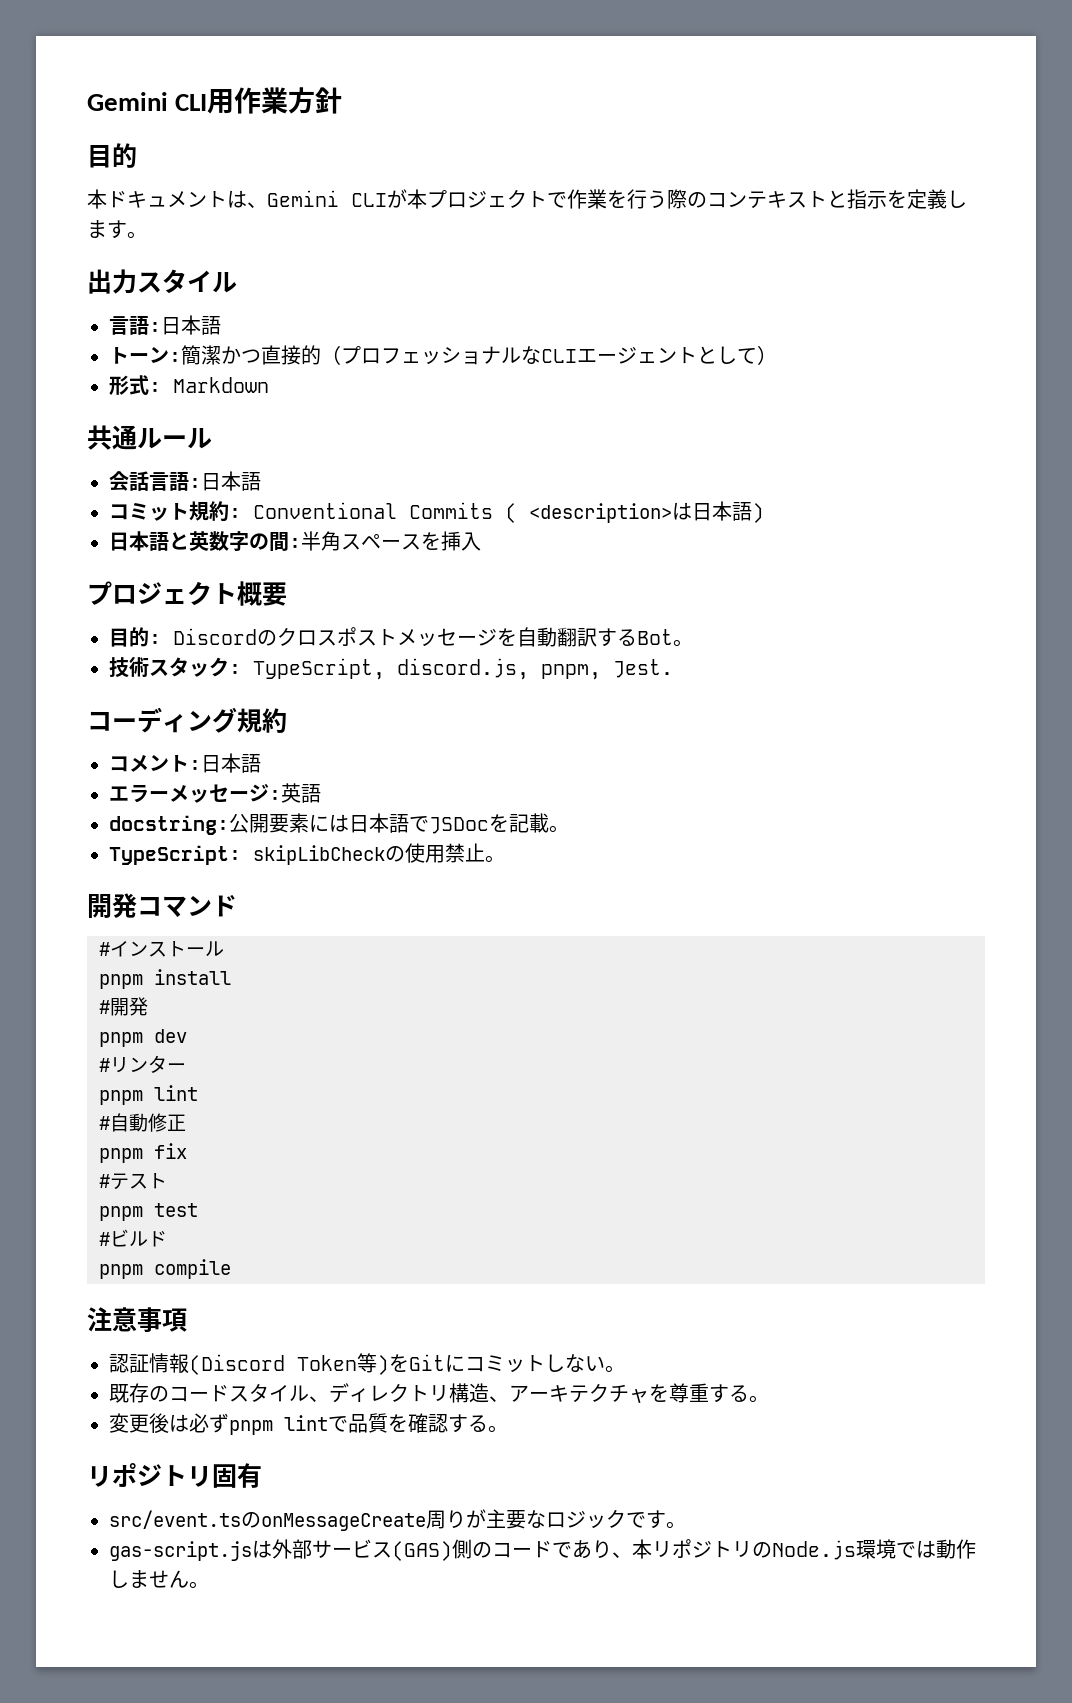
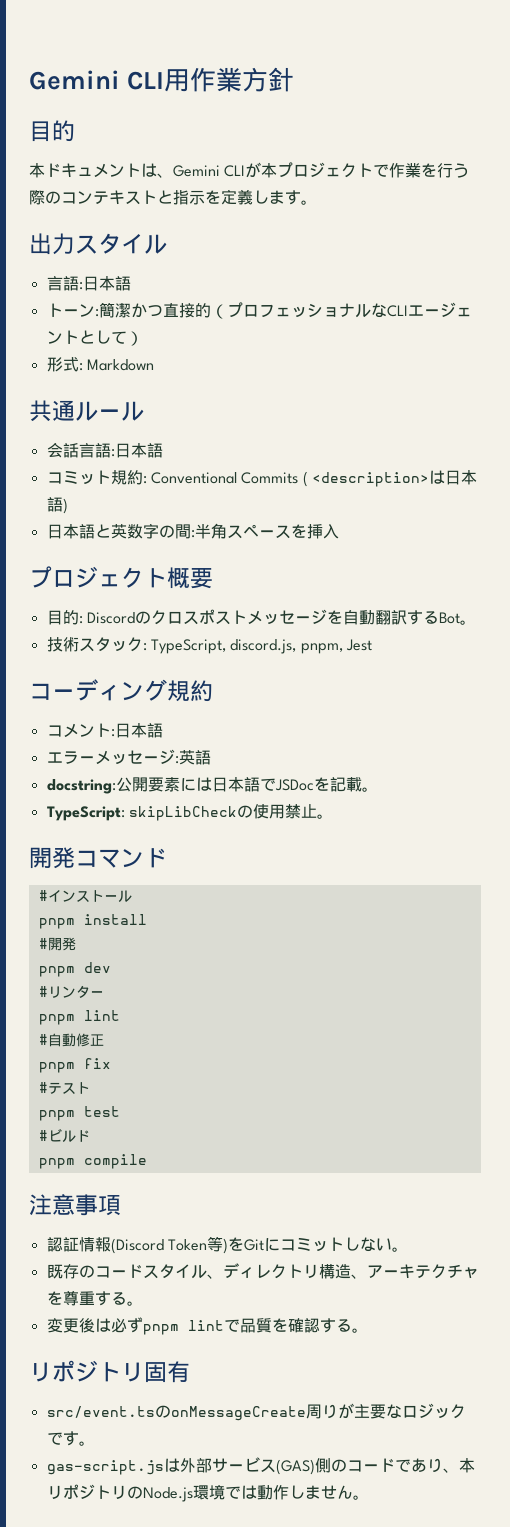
[613,659,673,678] Jest. -> [345,639,372,651] Jest

